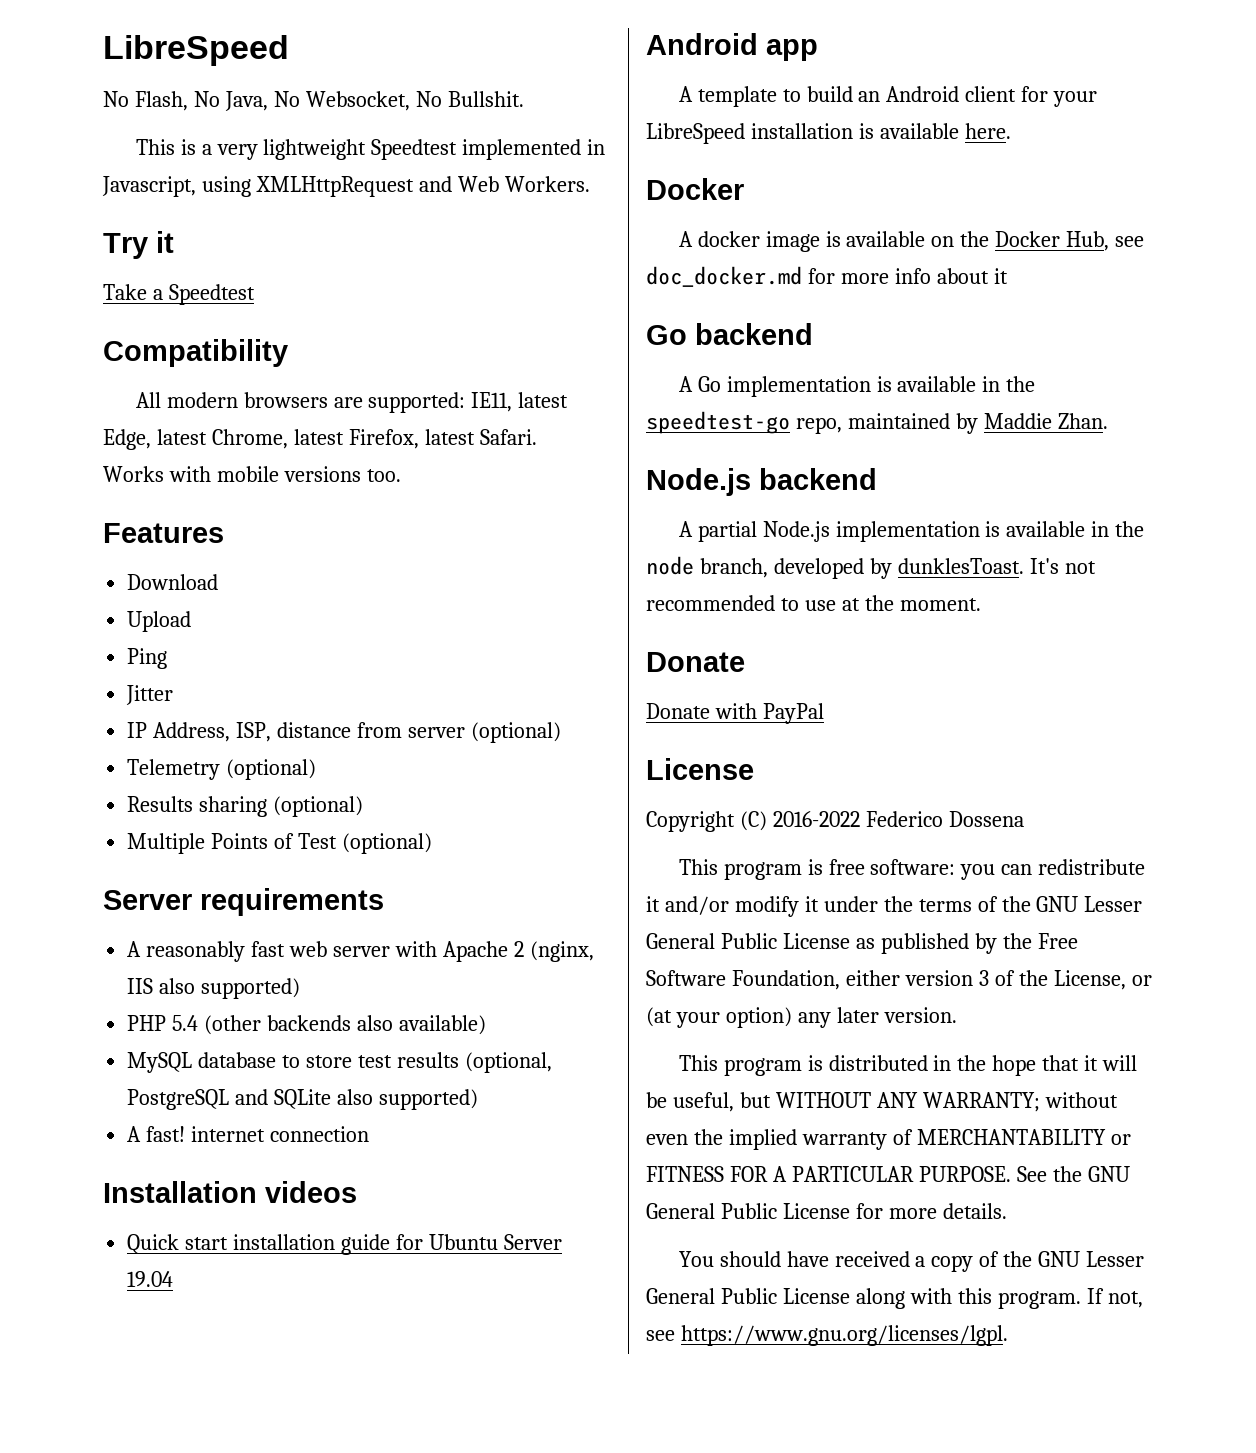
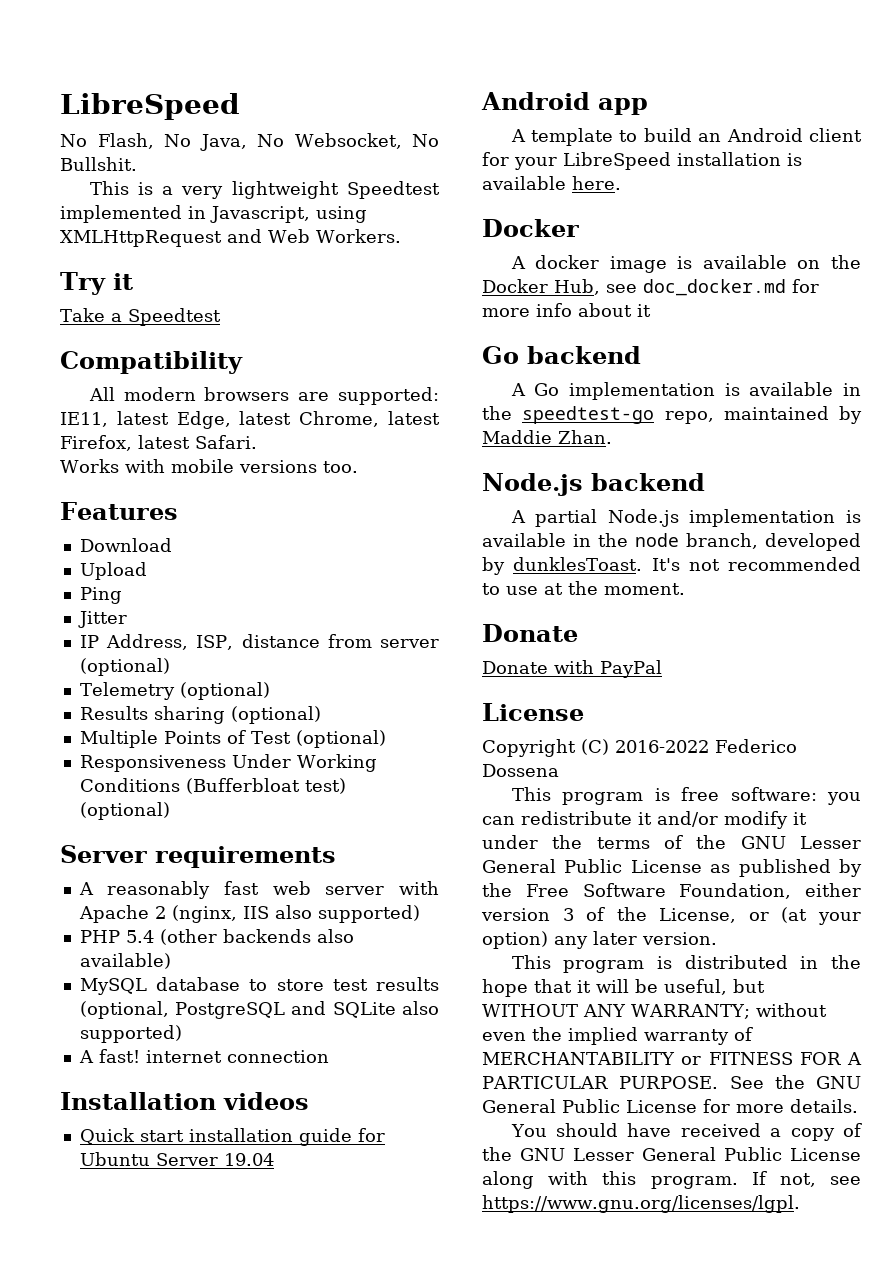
(432, 843) none -> [79,754,377,772] [79,778,346,794] [79,802,170,820] // Responsiveness Under Working Conditions (Bufferbloat test) (optional)

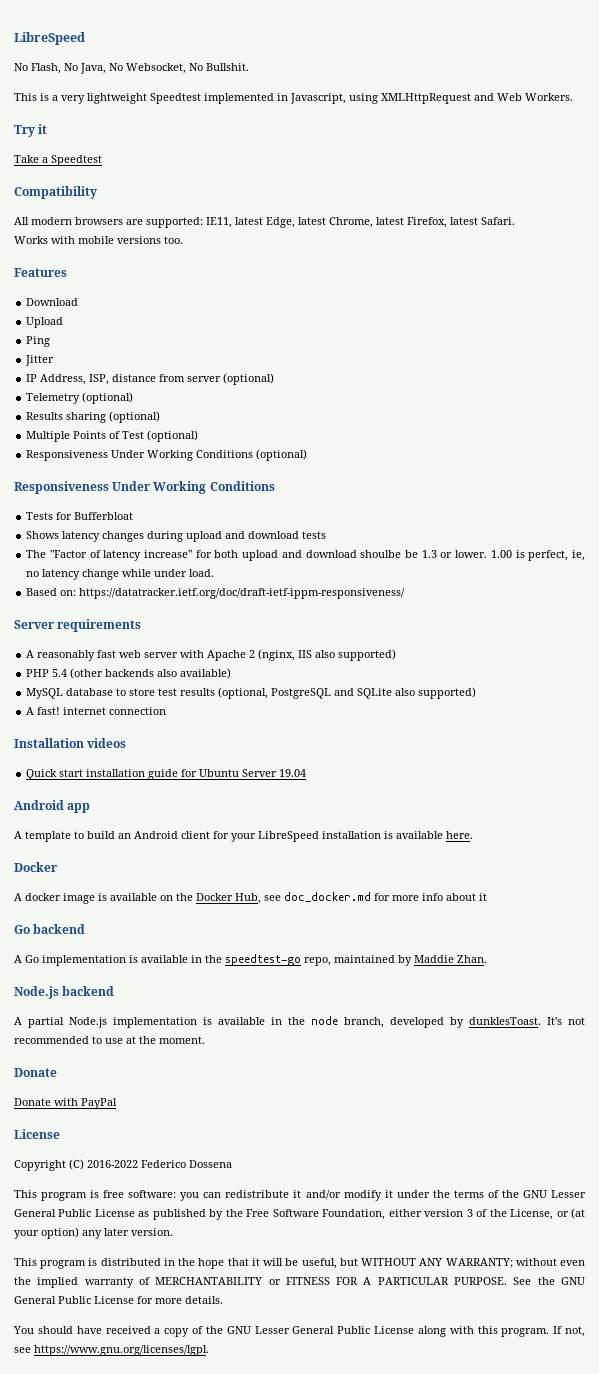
[185,778,346,794] [79,802,170,820] (Bufferbloat test) (optional) -> [256,449,308,461] [14,481,275,494] [26,512,134,520] [26,531,327,542] [26,550,585,561] [26,569,215,580] [26,588,406,599] (optional) // Responsiveness Under Working Conditions // Tests for Bufferbloat // Shows latency changes during upload and download tests // The "Factor of latency increase" for both upload and download shoulbe be 1.3 or lower. 1.00 is perfect, ie, no latency change while under load. // Based on: https://datatracker.ietf.org/doc/draft-ietf-ippm-responsiveness/

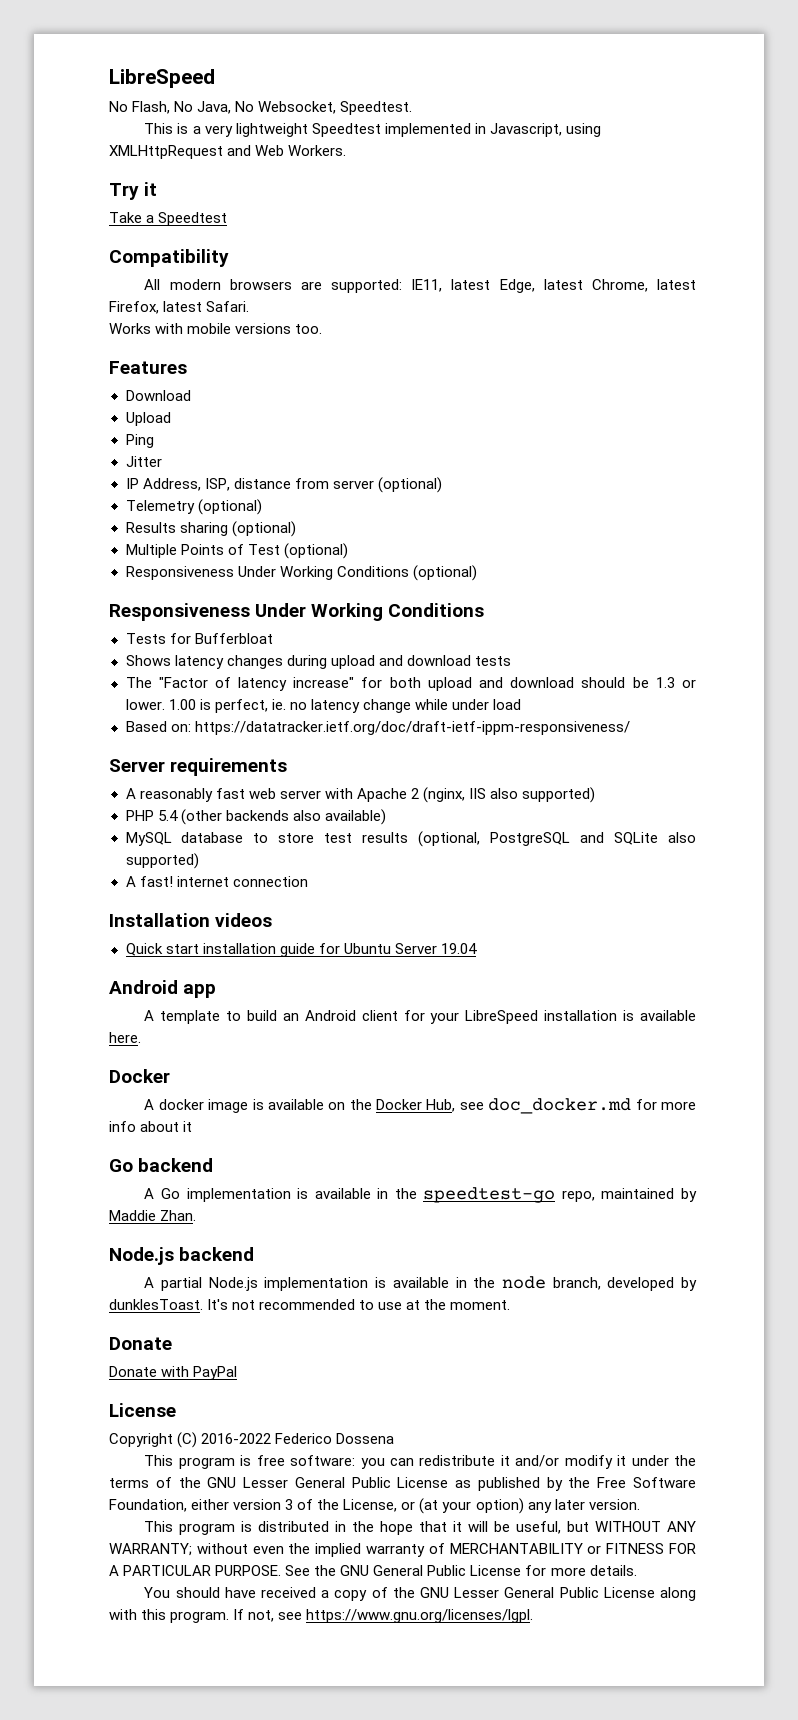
[189,63,249,71] No Bullshit. -> [340,101,413,115] Speedtest.
[360,550,402,558] shoulbe -> [581,677,626,688] should
[571,550,585,561] ie, -> [271,699,286,710] ie.
[189,569,215,577] load. -> [493,699,521,710] load

